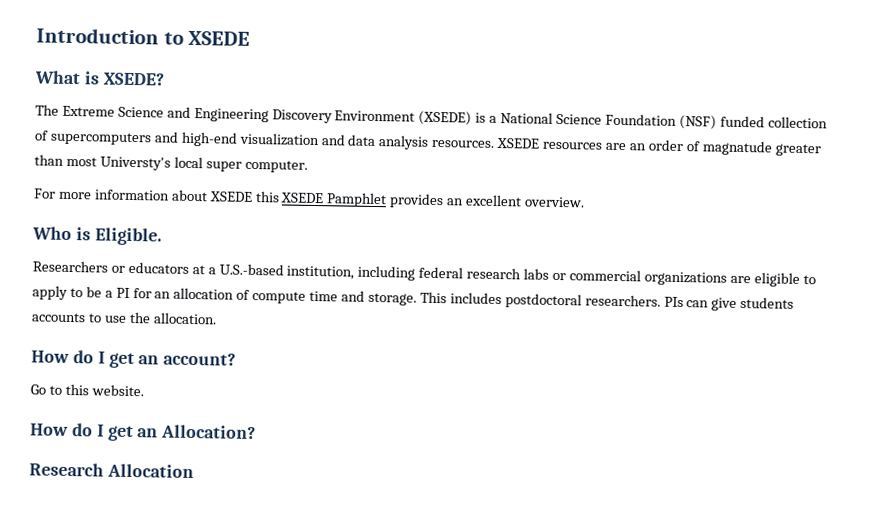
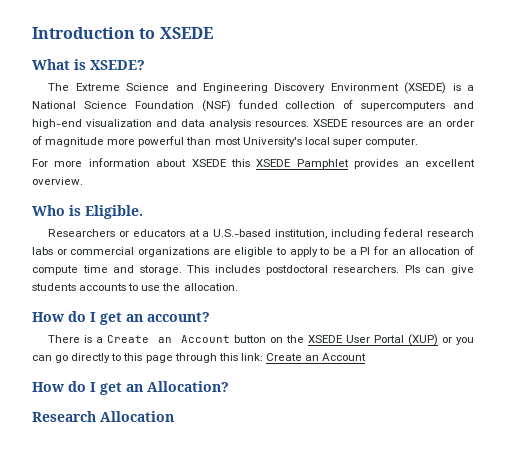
[701,140,821,157] magnatude greater -> [45,136,185,147] magnitude more powerful
[99,156,171,171] Universty's -> [242,137,302,147] University's
[30,383,144,397] Go to this website. -> [48,334,475,346] [32,353,367,363] There is a Create an Account button on the XSEDE User Portal (XUP) or you can go directly to this page through this link: Create an Account

